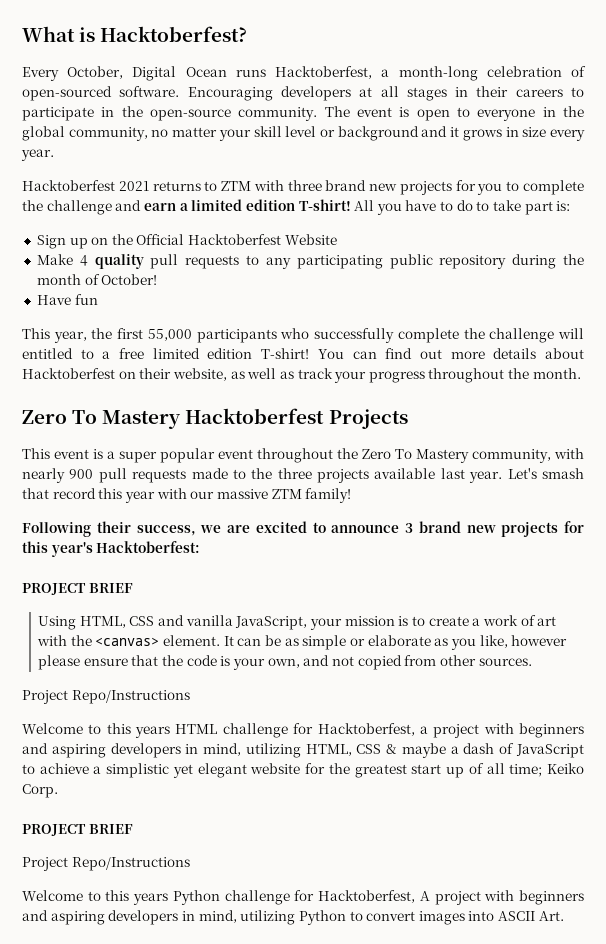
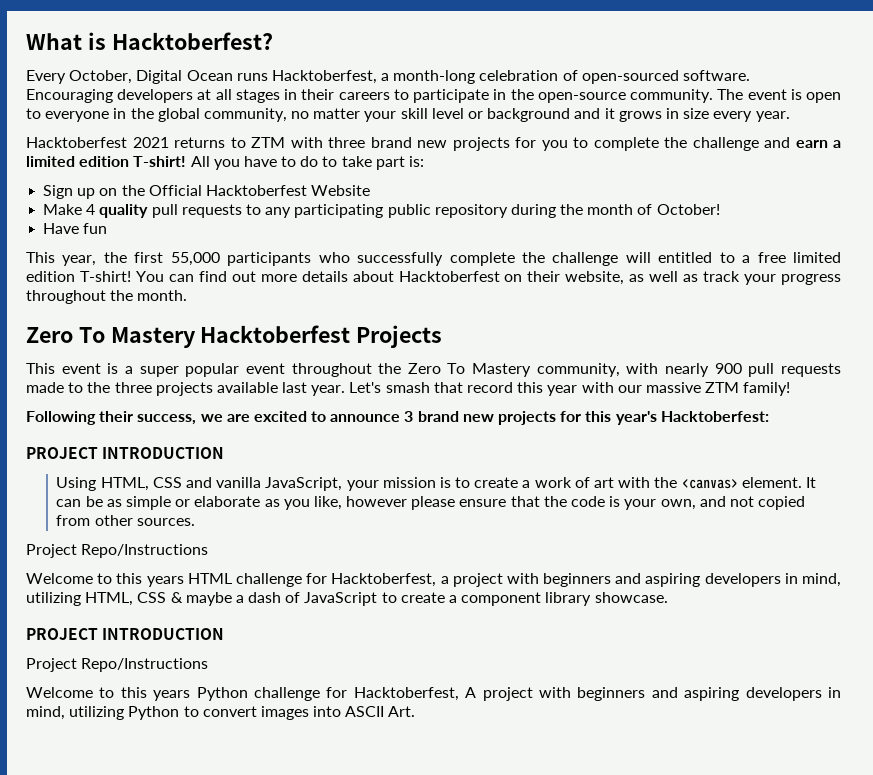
[88,583,133,593] BRIEF -> [102,447,225,459] INTRODUCTION
[39,763,585,778] [22,784,58,798] [22,824,133,836] achieve a simplistic yet elegant website for the greatest start up of all time; Keiko Corp. // PROJECT BRIEF -> [400,592,668,606] [26,628,225,640] create a component library showcase. // PROJECT INTRODUCTION

